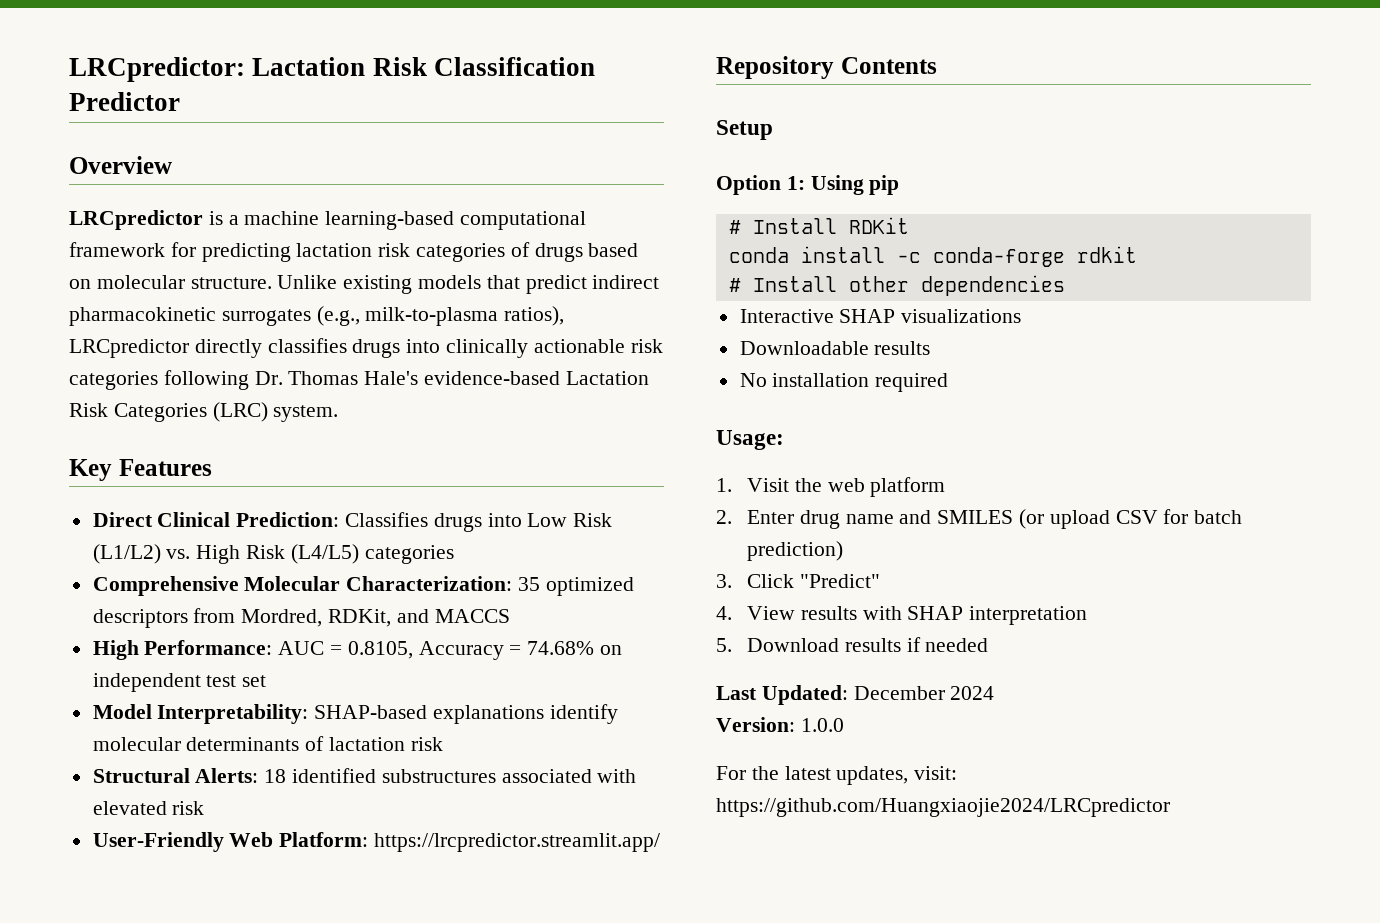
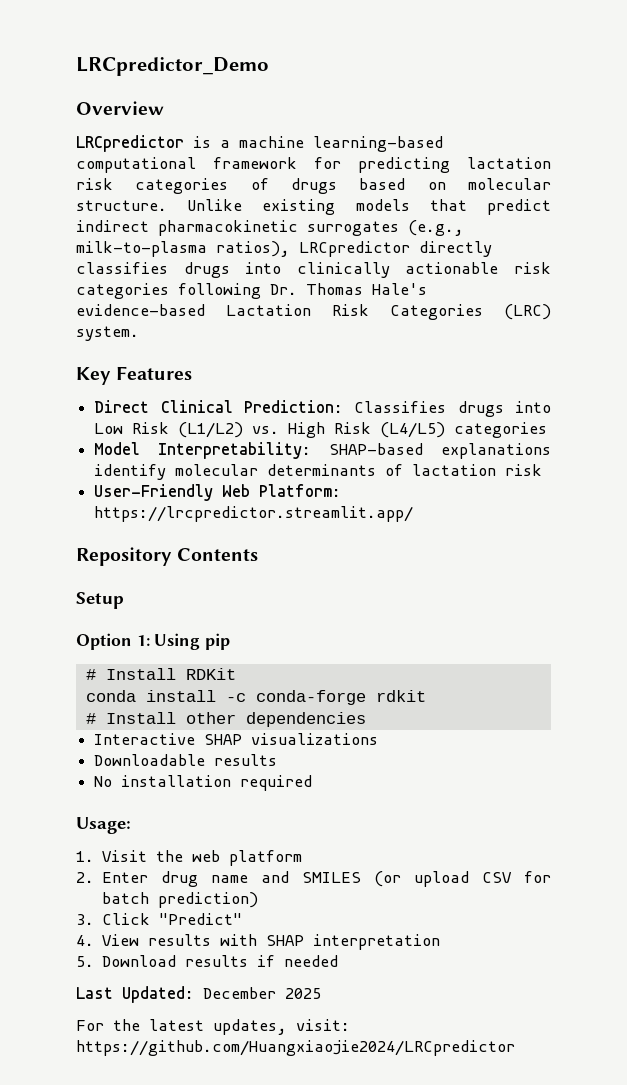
[69,57,595,82] [69,92,180,111] LRCpredictor: Lactation Risk Classification Predictor -> [76,57,269,76] LRCpredictor_Demo
[92,576,634,596] [92,608,510,628] [92,640,623,660] [92,673,267,692] // Comprehensive Molecular Characterization: 35 optimized descriptors from Mordred, RDKit, and MACCS // High Performance: AUC = 0.8105, Accuracy = 74.68% on independent test set -> (548, 430) none
[92,768,637,783] [92,801,205,815] // Structural Alerts: 18 identified substructures associated with elevated risk -> (543, 470) none
[950,686,995,700] [716,717,844,732] 2024 // Version: 1.0.0 -> [285,988,321,999] 2025

